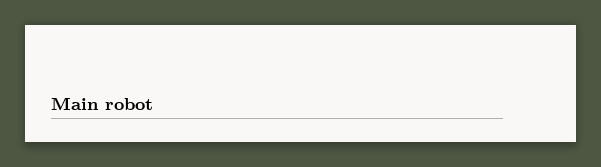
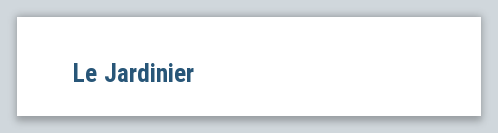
[51,97,153,110] Main robot -> [73,63,194,82] Le Jardinier

